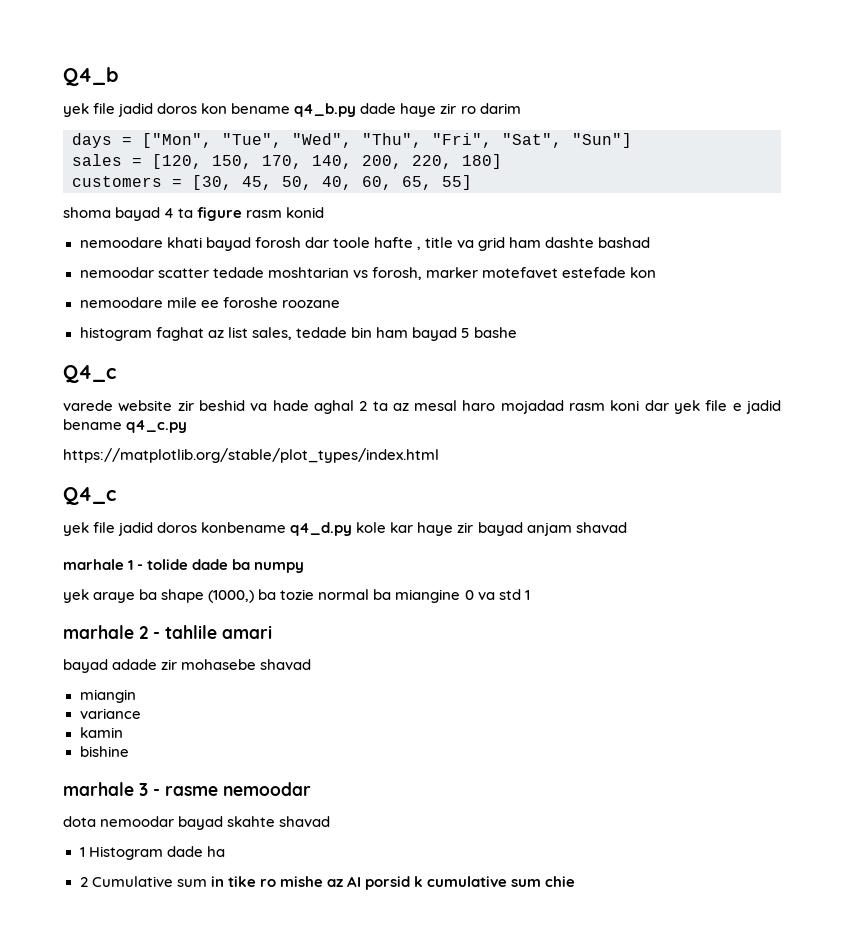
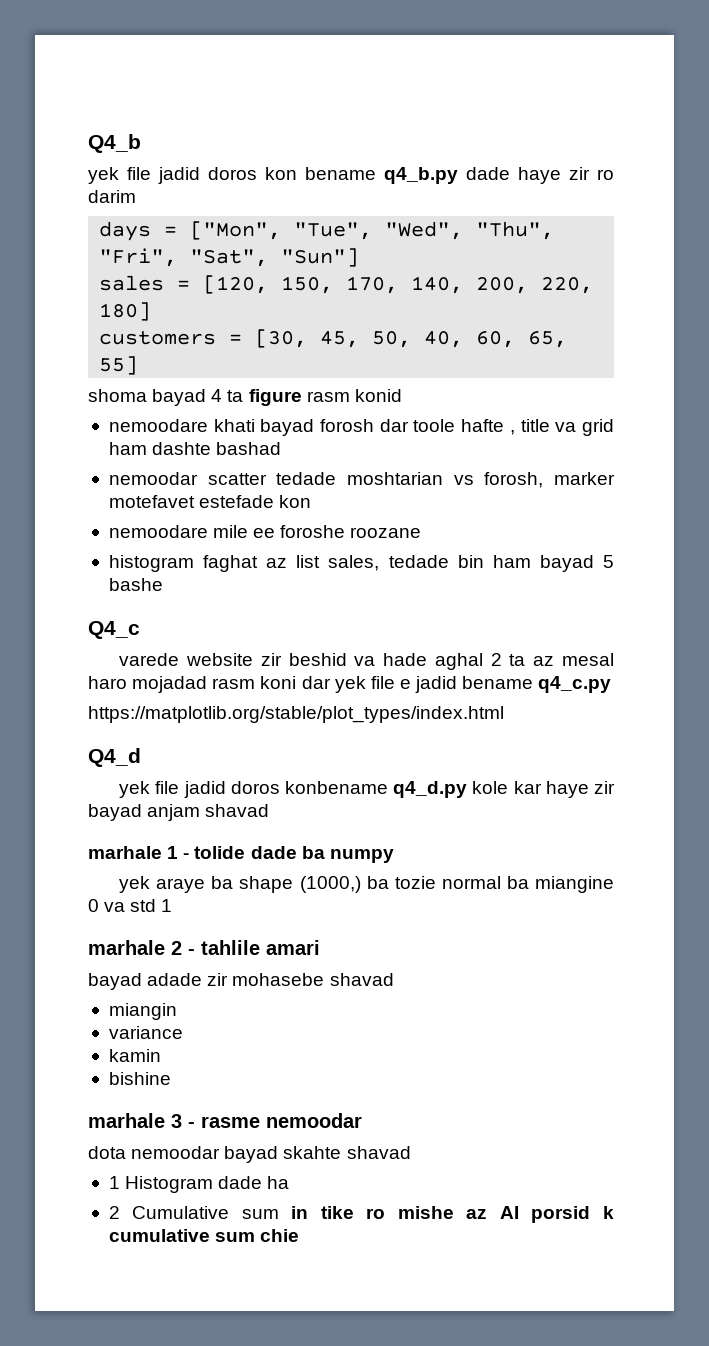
[63,487,116,505] Q4_c -> [88,748,141,767] Q4_d

